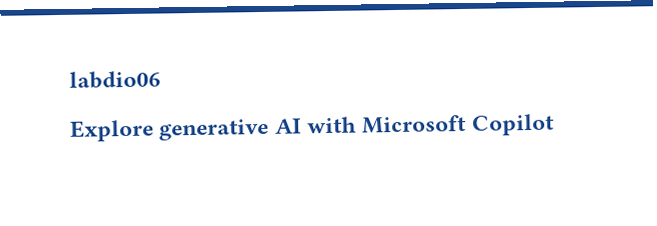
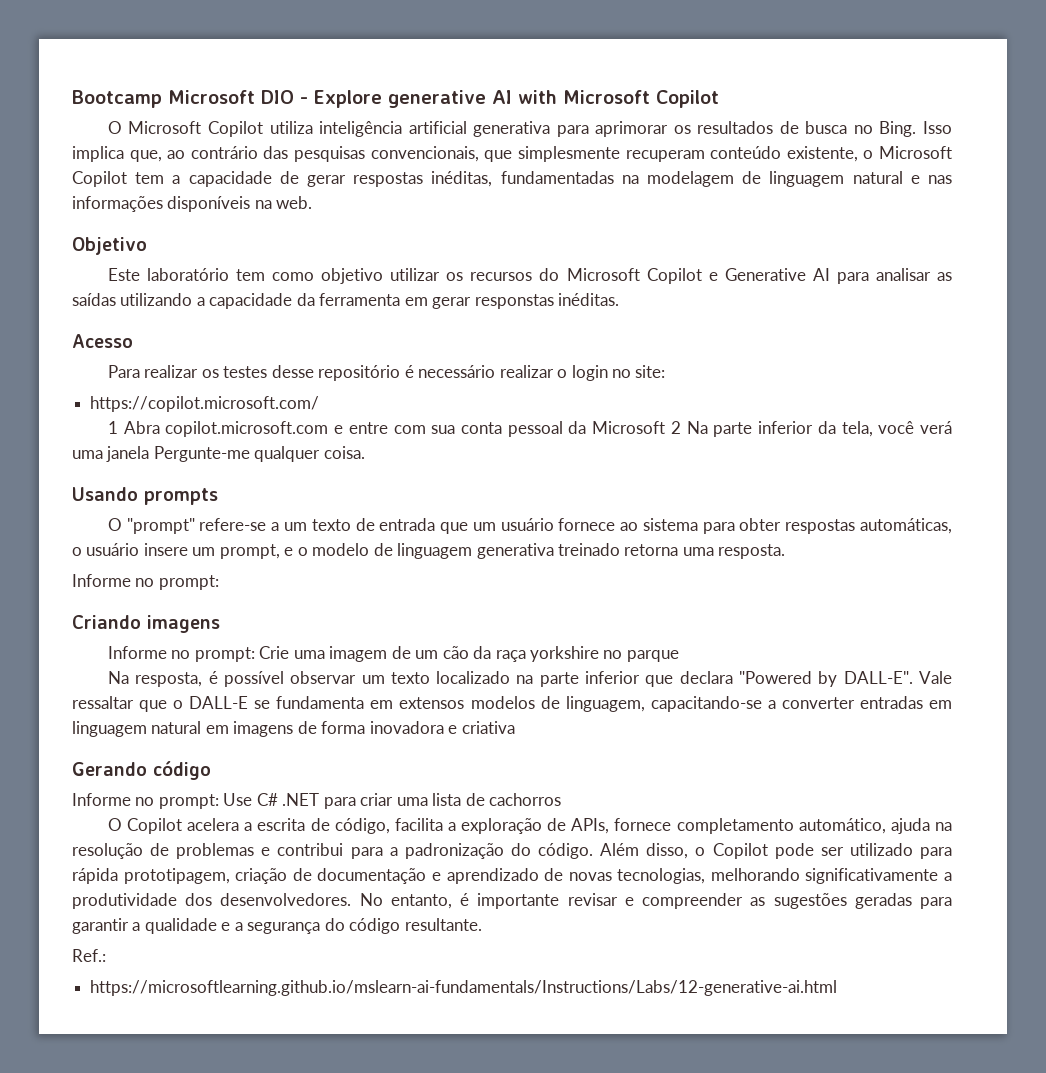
[69,70,161,89] labdio06 // -> [72,90,308,108] Bootcamp Microsoft DIO -
(555, 124) none -> [107,121,952,137] [72,146,953,162] [72,171,953,187] [72,196,313,212] [72,237,147,255] [107,268,953,284] [72,293,620,309] [72,334,133,348] [107,365,666,381] [90,396,320,412] [107,421,952,437] [72,446,365,462] [72,487,218,505] [107,518,953,534] [72,543,786,559] [72,574,219,590] [72,615,220,633] [107,646,679,662] [107,671,953,687] [72,696,953,712] [72,721,515,737] [72,761,211,780] [72,793,562,809] [107,818,953,834] [72,843,953,859] [72,868,953,884] [72,893,953,909] [72,918,482,934] [72,949,106,962] [90,980,838,996] // O Microsoft Copilot utiliza inteligência artificial generativa para aprimorar os resultados de busca no Bing. Isso implica que, ao contrário das pesquisas convencionais, que simplesmente recuperam conteúdo existente, o Microsoft Copilot tem a capacidade de gerar respostas inéditas, fundamentadas na modelagem de linguagem natural e nas informações disponíveis na web. // Objetivo // Este laboratório tem como objetivo utilizar os recursos do Microsoft Copilot e Generative AI para analisar as saídas utilizando a capacidade da ferramenta em gerar responstas inéditas. // Acesso // Para realizar os testes desse repositório é necessário realizar o login no site: // https://copilot.microsoft.com/ // 1 Abra copilot.microsoft.com e entre com sua conta pessoal da Microsoft 2 Na parte inferior da tela, você verá uma janela Pergunte-me qualquer coisa. // Usando prompts // O "prompt" refere-se a um texto de entrada que um usuário fornece ao sistema para obter respostas automáticas, o usuário insere um prompt, e o modelo de linguagem generativa treinado retorna uma resposta. // Informe no prompt: // Criando imagens // Informe no prompt: Crie uma imagem de um cão da raça yorkshire no parque // Na resposta, é possível observar um texto localizado na parte inferior que declara "Powered by DALL-E". Vale ressaltar que o DALL-E se fundamenta em extensos modelos de linguagem, capacitando-se a converter entradas em linguagem natural em imagens de forma inovadora e criativa // Gerando código // Informe no prompt: Use C# .NET para criar uma lista de cachorros // O Copilot acelera a escrita de código, facilita a exploração de APIs, fornece completamento automático, ajuda na resolução de problemas e contribui para a padronização do código. Além disso, o Copilot pode ser utilizado para rápida prototipagem, criação de documentação e aprendizado de novas tecnologias, melhorando significativamente a produtividade dos desenvolvedores. No entanto, é importante revisar e compreender as sugestões geradas para garantir a qualidade e a segurança do código resultante. // Ref.: // https://microsoftlearning.github.io/mslearn-ai-fundamentals/Instructions/Labs/12-generative-ai.html

